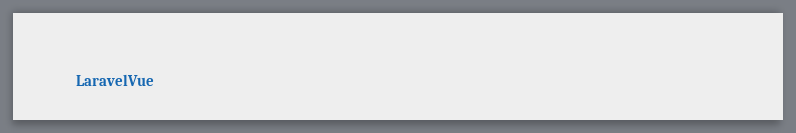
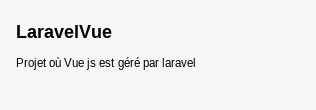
(154, 80) none -> [16,57,196,70] // Projet où Vue js est géré par laravel

